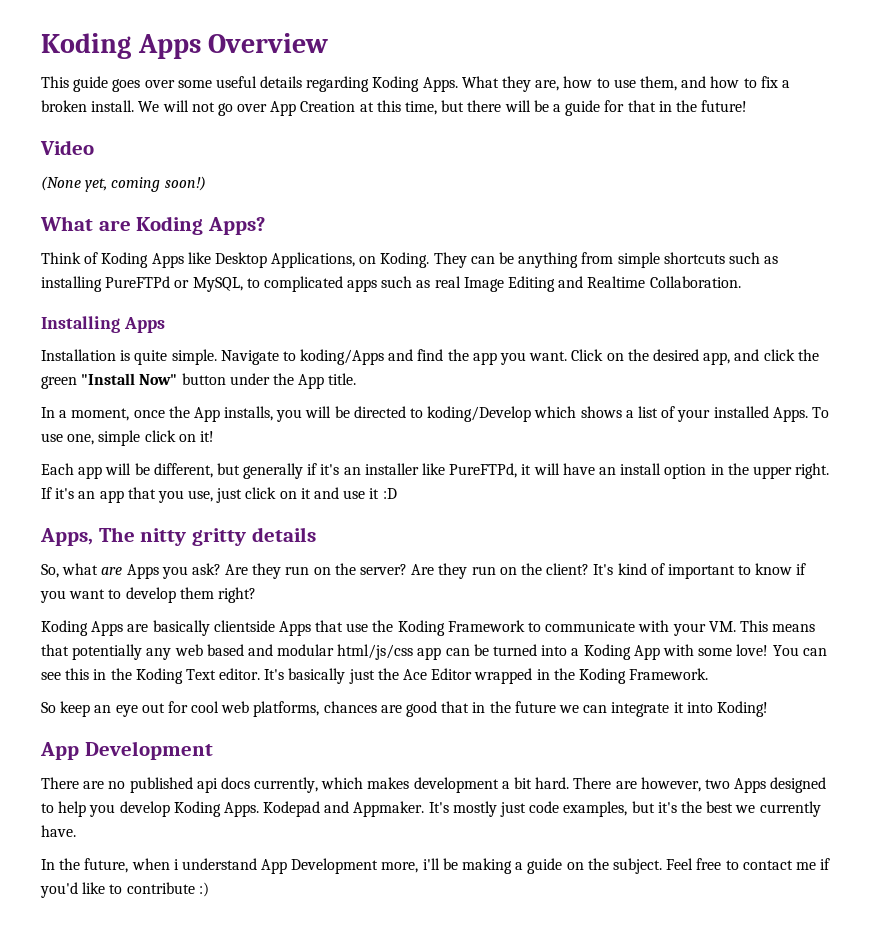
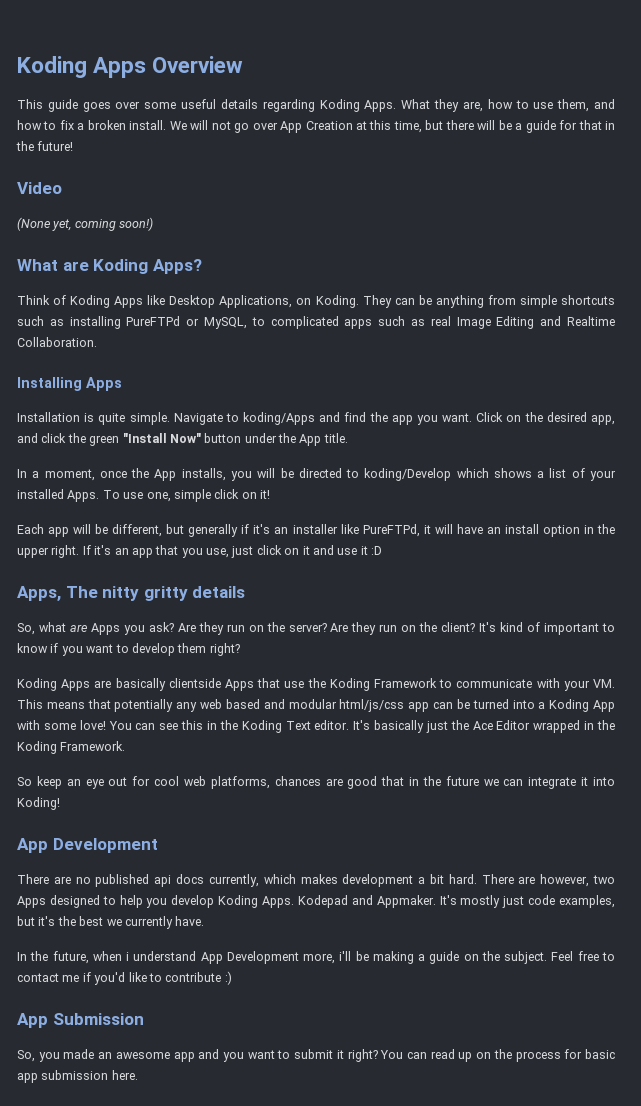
(209, 889) none -> [17,1013,144,1028] [17,1049,615,1062] [17,1070,138,1083] // App Submission // So, you made an awesome app and you want to submit it right? You can read up on the process for basic app submission here.

